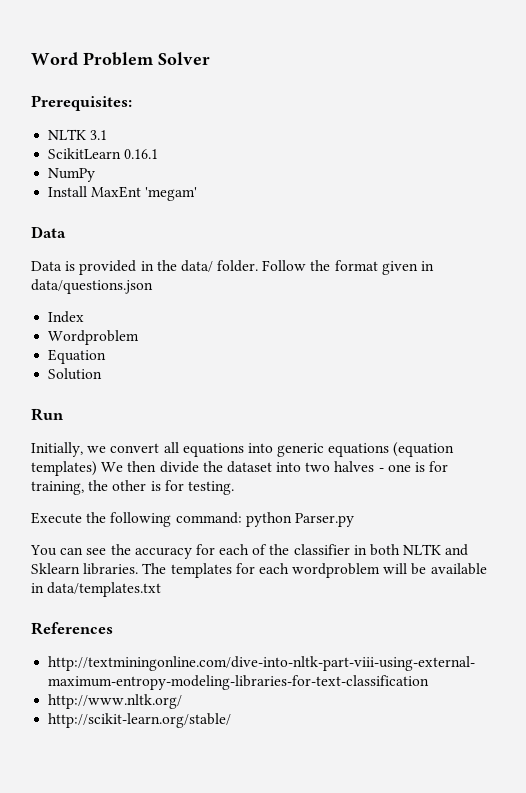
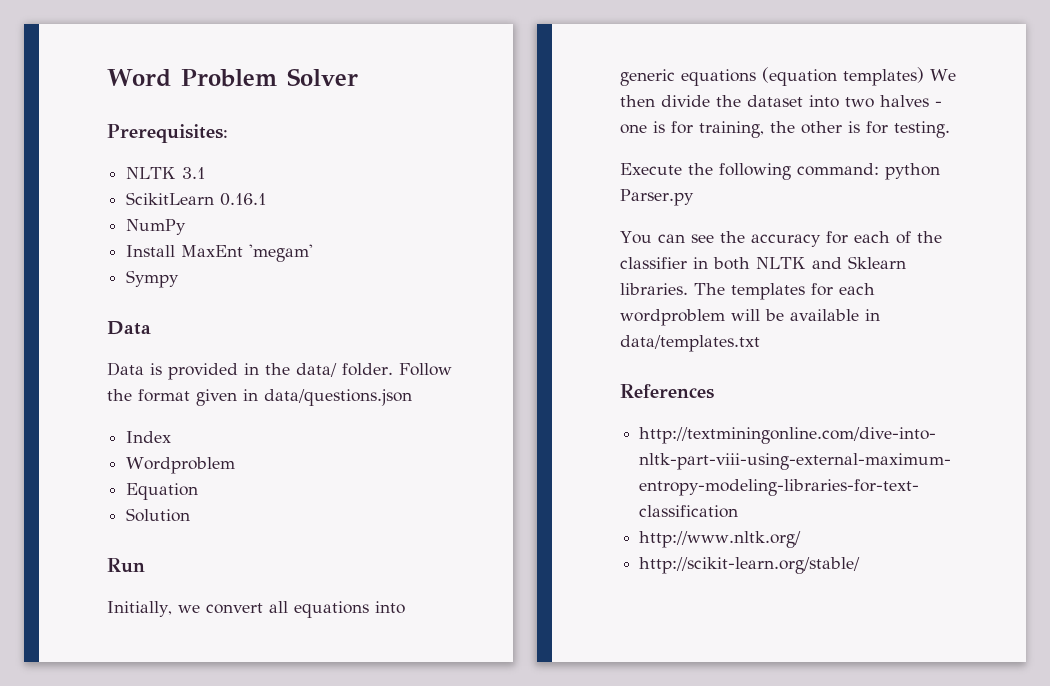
(198, 194) none -> [126,270,180,288] // Sympy

